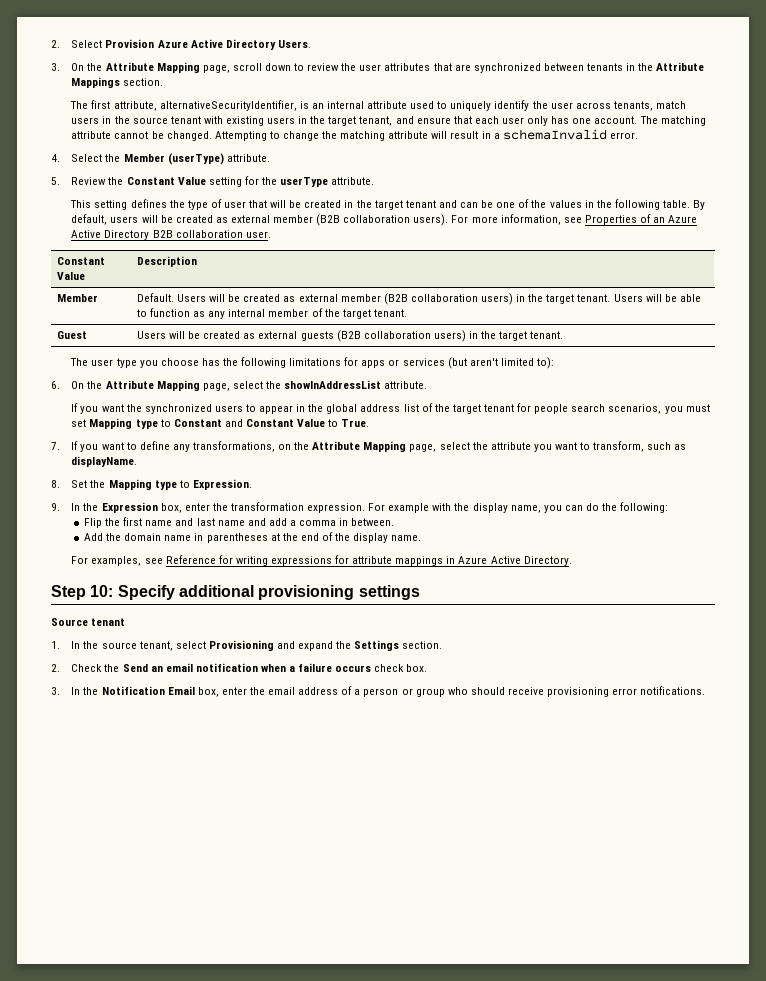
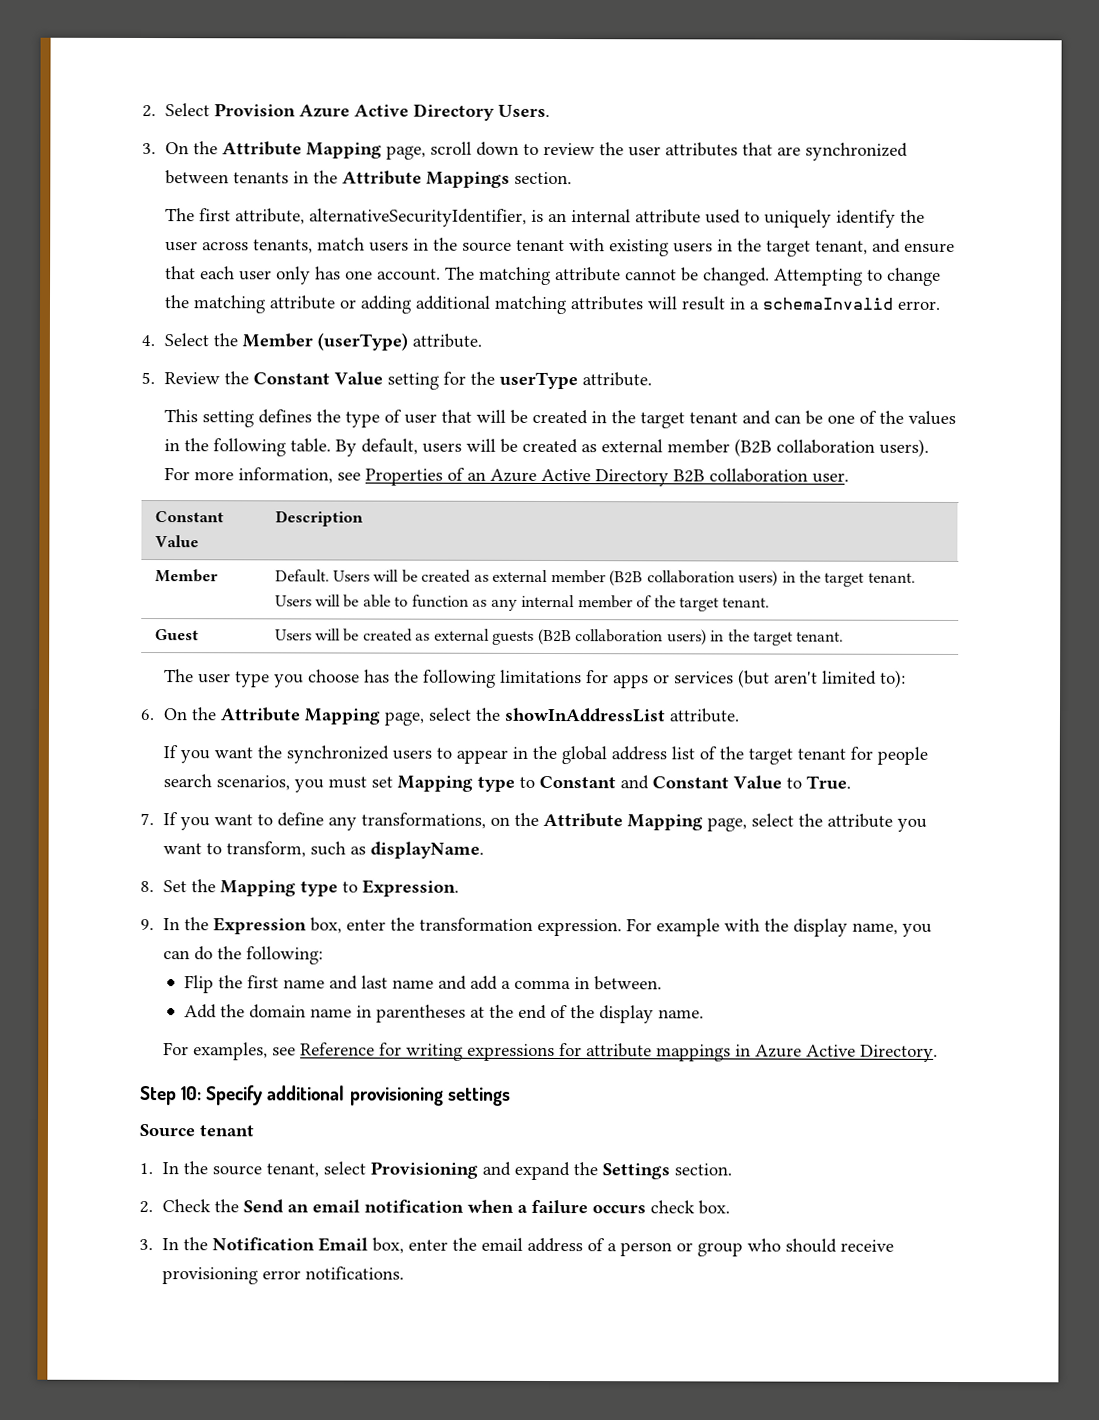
(429, 135) none -> [339,295,645,315] or adding additional matching attributes

